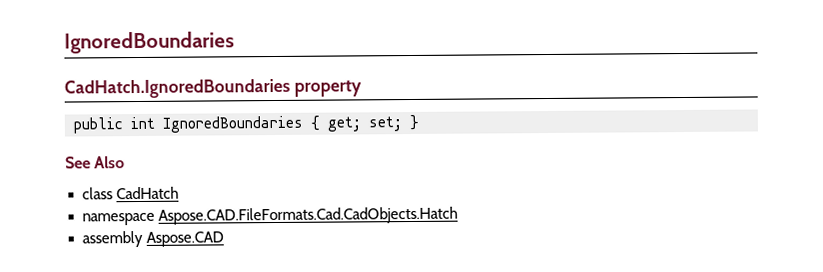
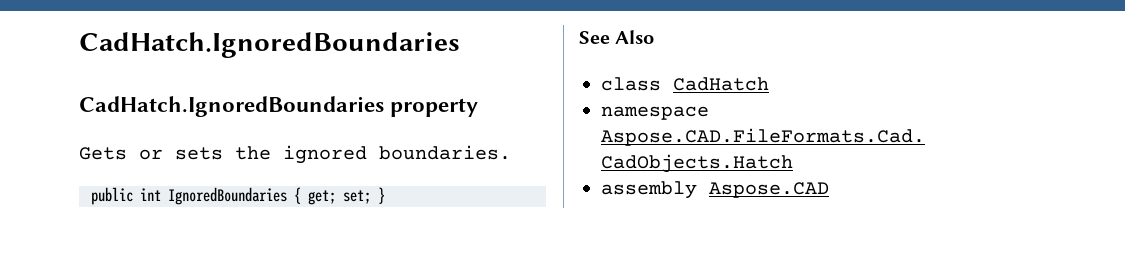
[64,31,235,54] IgnoredBoundaries -> [79,32,460,58] CadHatch.IgnoredBoundaries
(362, 88) none -> [79,145,511,164] // Gets or sets the ignored boundaries.

